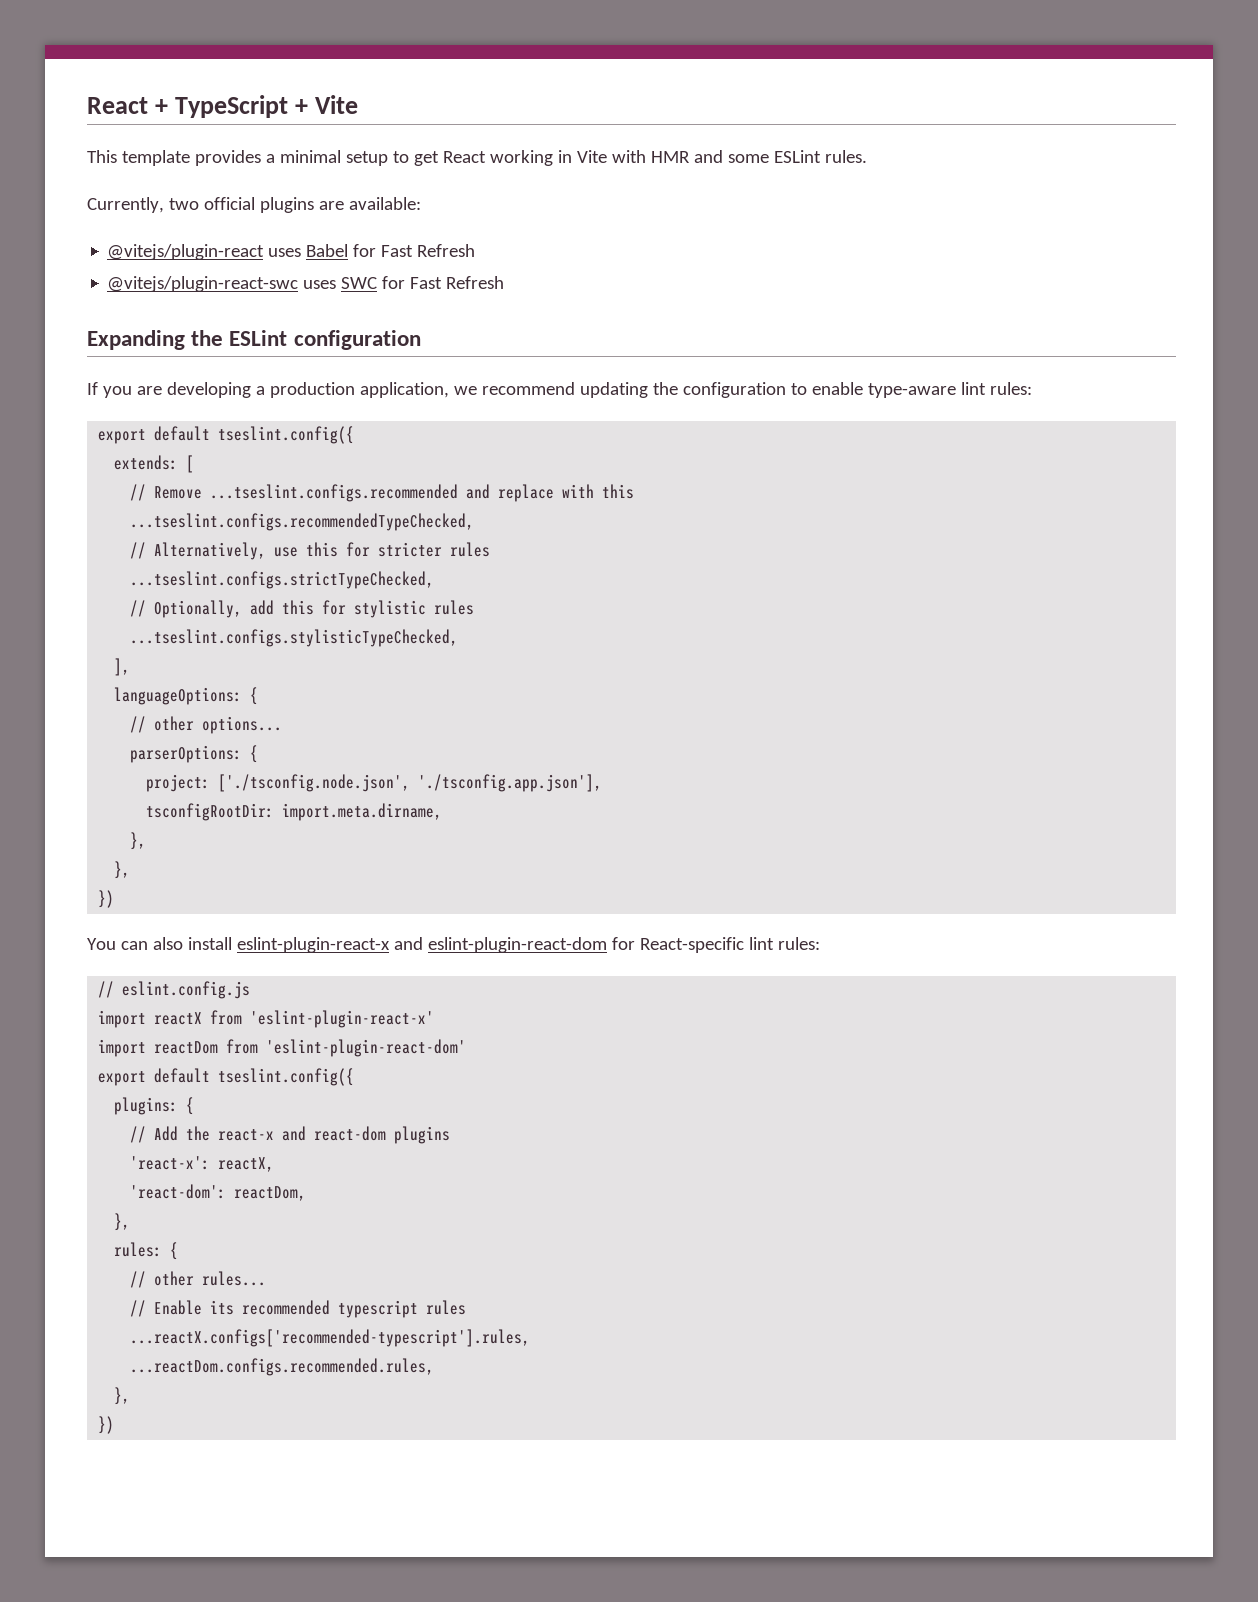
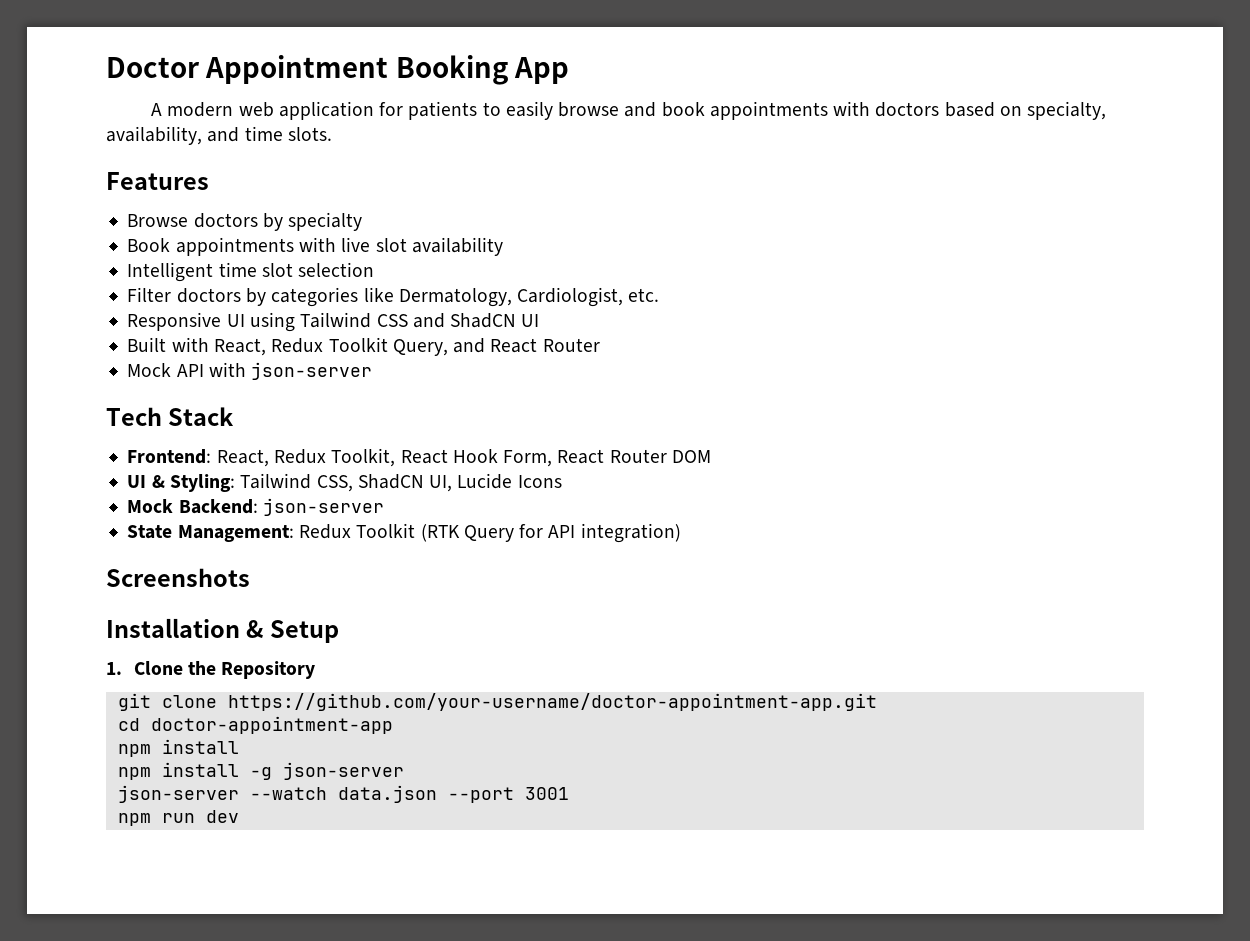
[87,95,359,118] [87,150,867,166] [87,197,421,213] [107,244,476,260] [107,276,505,292] [87,330,421,350] [87,382,1032,398] [98,426,355,444] [114,455,195,473] [130,484,635,502] [130,513,475,531] [130,542,491,560] [130,571,435,589] [130,600,475,618] [130,629,459,647] [114,658,131,676] [114,687,259,705] [130,716,283,734] [130,745,259,763] [146,774,603,792] [146,803,443,821] [130,832,147,850] [114,861,131,879] [98,890,115,908] [87,937,820,953] [98,981,251,999] [98,1010,435,1028] [98,1039,467,1057] [98,1068,355,1086] [114,1097,195,1115] [130,1126,451,1144] [130,1156,275,1172] [130,1184,307,1201] [114,1213,131,1231] [114,1242,179,1260] [130,1271,267,1288] [130,1300,467,1318] [130,1329,531,1347] [130,1358,435,1376] [114,1387,131,1405] [98,1416,115,1434] React + TypeScript + Vite // This template provides a minimal setup to get React working in Vite with HMR and some ESLint rules. // Currently, two official plugins are available: // @vitejs/plugin-react uses Babel for Fast Refresh // @vitejs/plugin-react-swc uses SWC for Fast Refresh // Expanding the ESLint configuration // If you are developing a production application, we recommend updating the configuration to enable type-aware lint rules: // export default tseslint.config({ // extends: [ // // Remove ...tseslint.configs.recommended and replace with this // ...tseslint.configs.recommendedTypeChecked, // // Alternatively, use this for stricter rules // ...tseslint.configs.strictTypeChecked, // // Optionally, add this for stylistic rules // ...tseslint.configs.stylisticTypeChecked, // ], // languageOptions: { // // other options... // parserOptions: { // project: ['./tsconfig.node.json', './tsconfig.app.json'], // tsconfigRootDir: import.meta.dirname, // }, // }, // }) // You can also install eslint-plugin-react-x and eslint-plugin-react-dom for React-specific lint rules: // // eslint.config.js // import reactX from 'eslint-plugin-react-x' // import reactDom from 'eslint-plugin-react-dom' // export default tseslint.config({ // plugins: { // // Add the react-x and react-dom plugins // 'react-x': reactX, // 'react-dom': reactDom, // }, // rules: { // // other rules... // // Enable its recommended typescript rules // ...reactX.configs['recommended-typescript'].rules, // ...reactDom.configs.recommended.rules, // }, // }) -> [106,55,570,85] [151,101,1107,120] [106,126,332,145] [106,172,209,190] [127,212,363,231] [127,237,503,256] [127,262,375,282] [127,287,660,307] [127,312,540,332] [127,337,600,356] [127,362,373,380] [106,407,235,426] [127,448,711,467] [127,473,562,492] [127,498,384,516] [127,523,681,543] [106,568,250,587] [106,618,339,643] [106,661,316,679] [117,693,877,711] [117,716,393,734] [117,739,239,757] [117,762,404,780] [117,785,569,803] [117,810,239,826] Doctor Appointment Booking App // A modern web application for patients to easily browse and book appointments with doctors based on specialty, availability, and time slots. // Features // Browse doctors by specialty // Book appointments with live slot availability // Intelligent time slot selection // Filter doctors by categories like Dermatology, Cardiologist, etc. // Responsive UI using Tailwind CSS and ShadCN UI // Built with React, Redux Toolkit Query, and React Router // Mock API with json-server // Tech Stack // Frontend: React, Redux Toolkit, React Hook Form, React Router DOM // UI & Styling: Tailwind CSS, ShadCN UI, Lucide Icons // Mock Backend: json-server // State Management: Redux Toolkit (RTK Query for API integration) // Screenshots // Installation & Setup // 1. Clone the Repository // git clone https://github.com/your-username/doctor-appointment-app.git // cd doctor-appointment-app // npm install // npm install -g json-server // json-server --watch data.json --port 3001 // npm run dev

